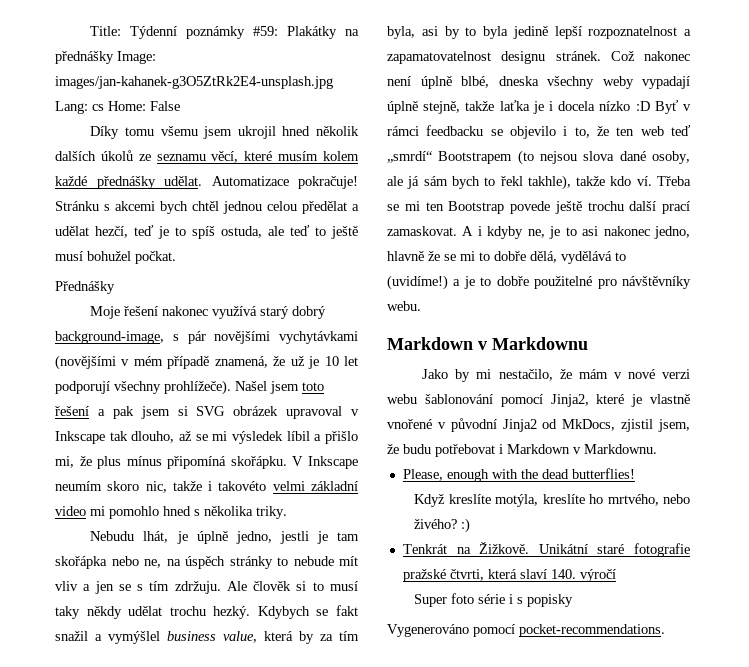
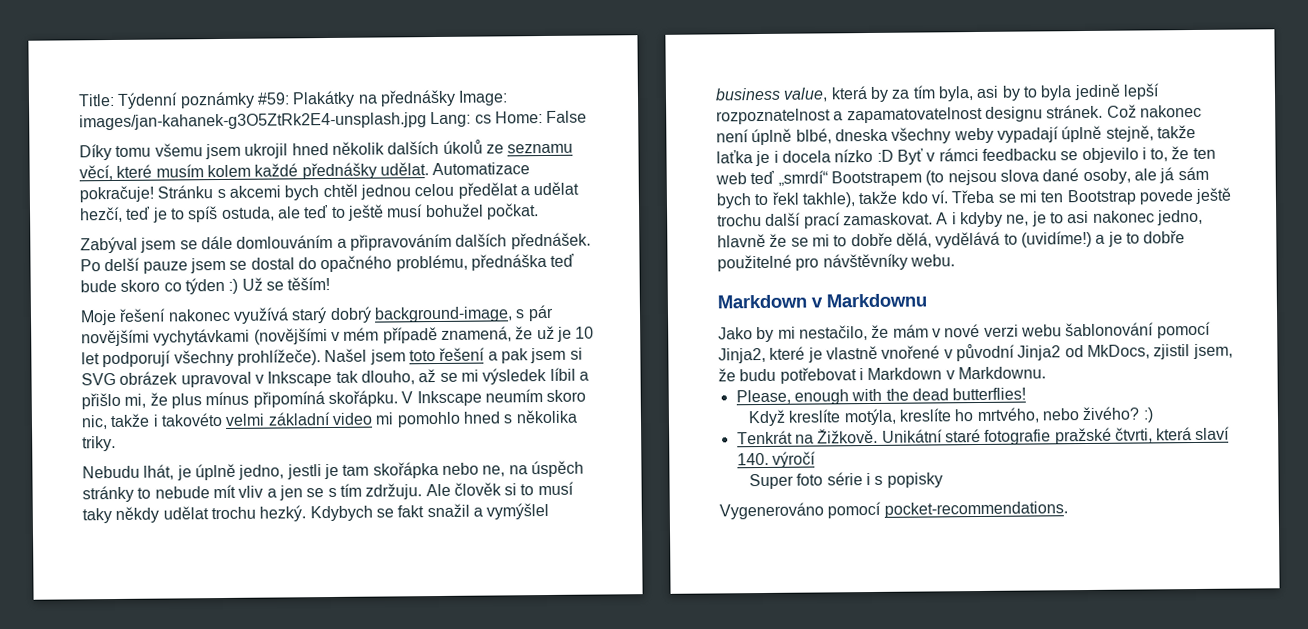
[55,281,115,294] Přednášky -> [80,232,591,254] [80,253,575,274] [80,276,331,295] Zabýval jsem se dále domlouváním a připravováním dalších přednášek. Po delší pauze jsem se dostal do opačného problému, přednáška teď bude skoro co týden :) Už se těším!

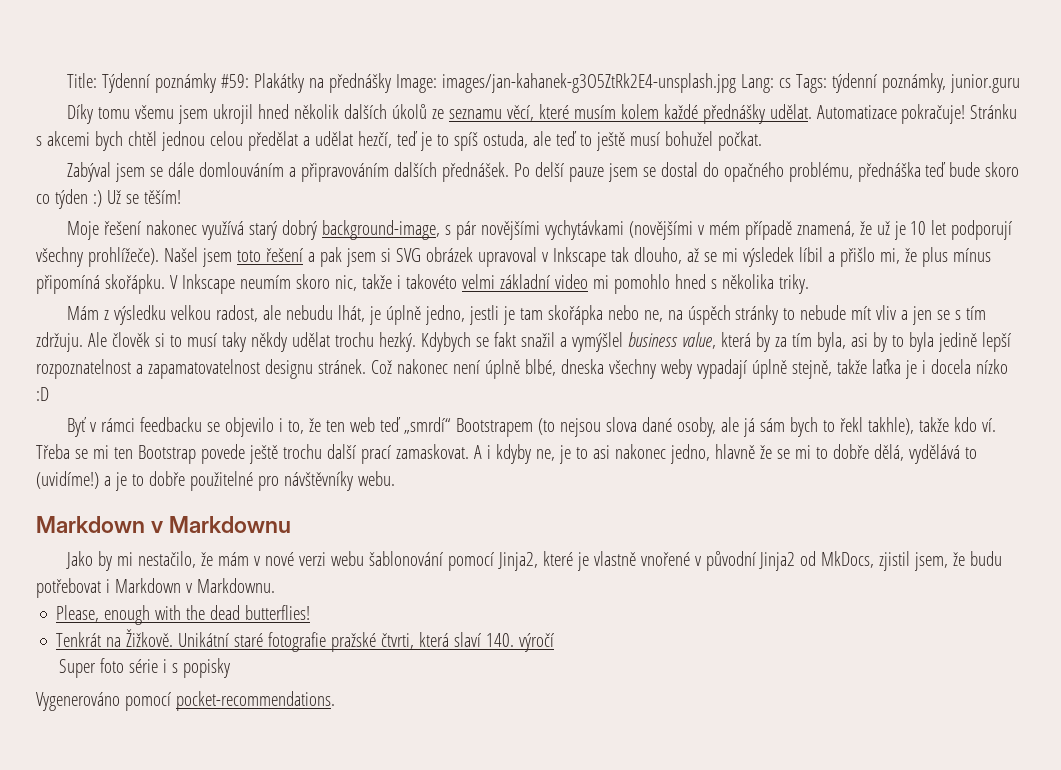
[494,110,588,124] Home: False -> [795,73,1021,93] Tags: týdenní poznámky, junior.guru
[82,465,140,479] Nebudu -> [66,305,333,325] Mám z výsledku velkou radost, ale nebudu
(894, 155) none -> (49, 394) //
[747,406,1154,427] // Když kreslíte motýla, kreslíte ho mrtvého, nebo živého? :) -> (311, 612) none

